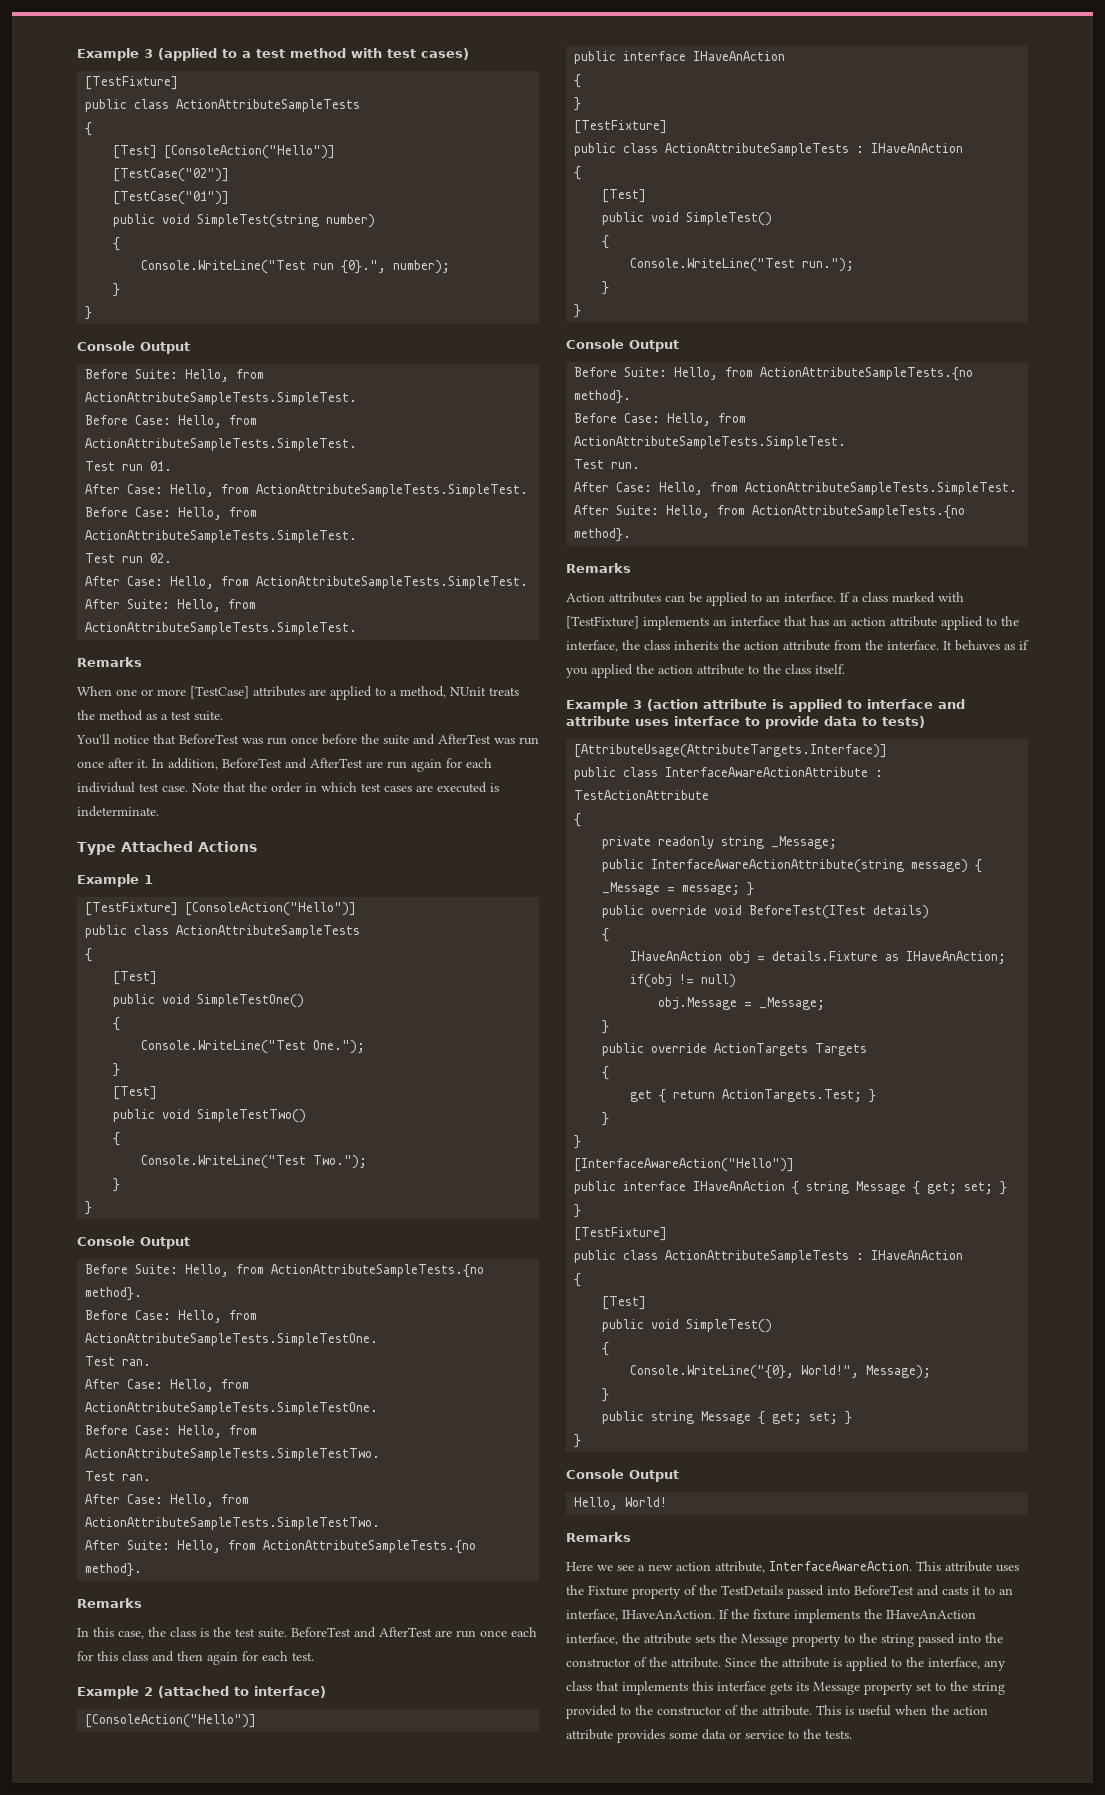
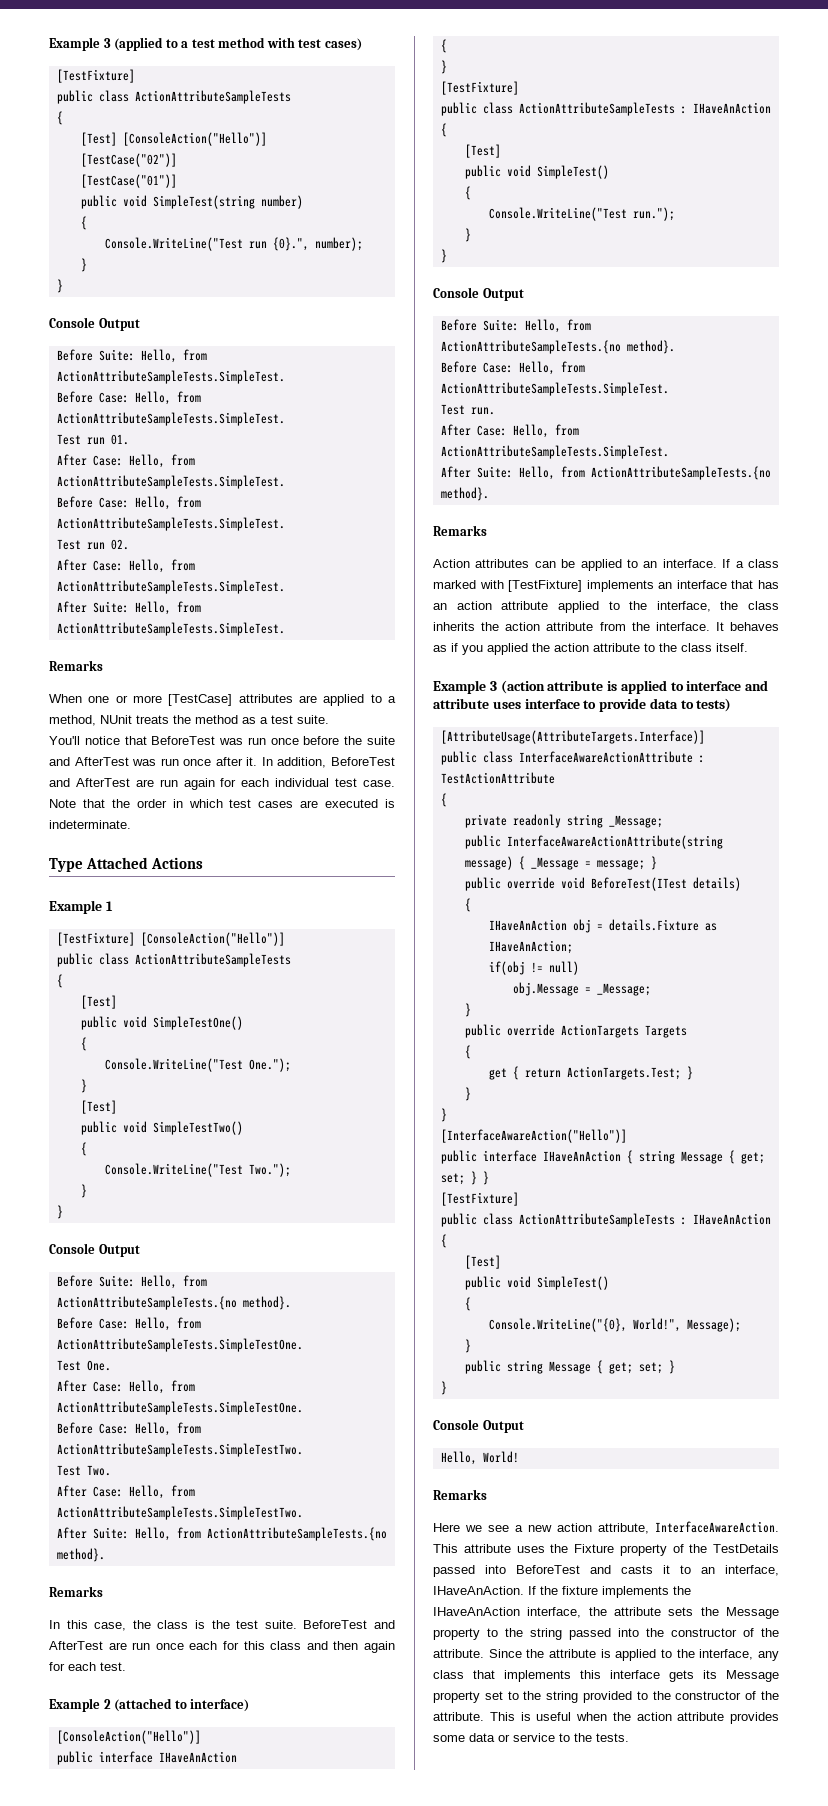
[122,1359,152,1366] ran. -> [86,1360,111,1371] One.
[122,1474,152,1481] ran. -> [86,1465,111,1476] Two.

